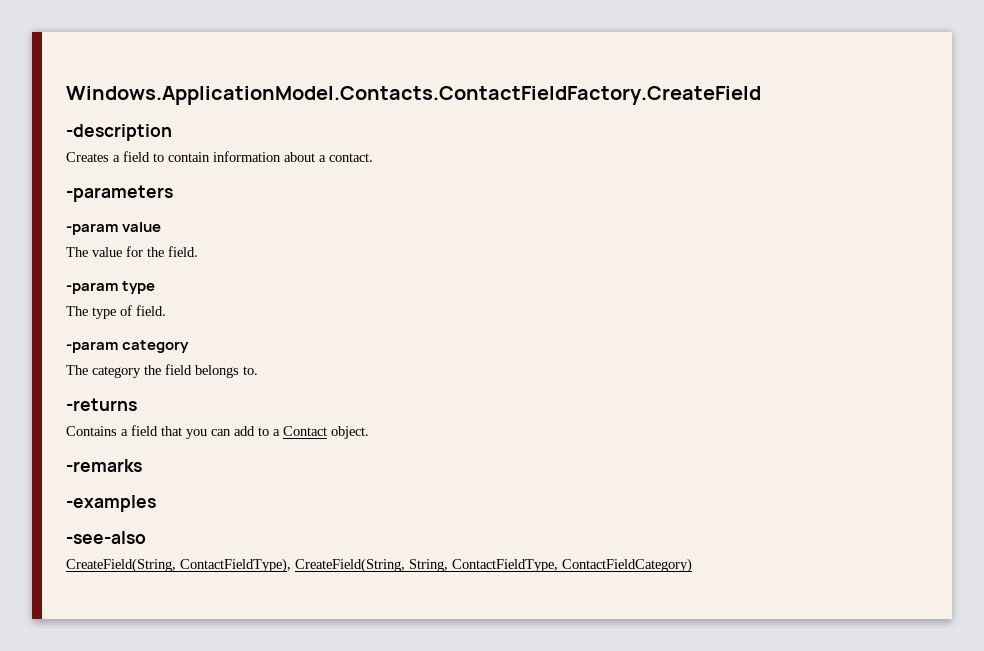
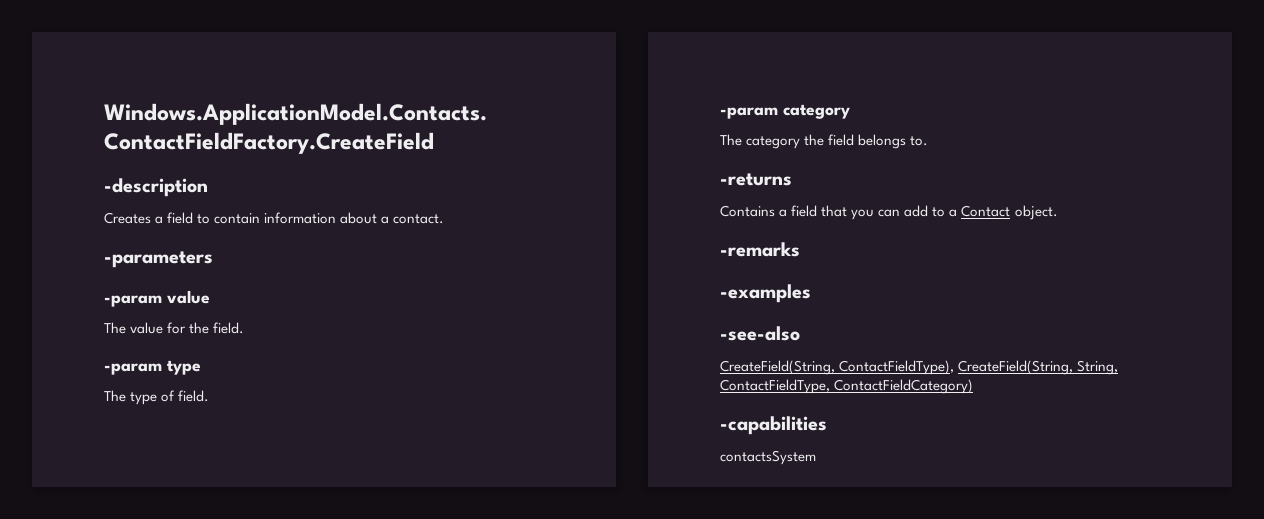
(692, 565) none -> [720,416,827,435] [720,450,816,465] // -capabilities // contactsSystem

